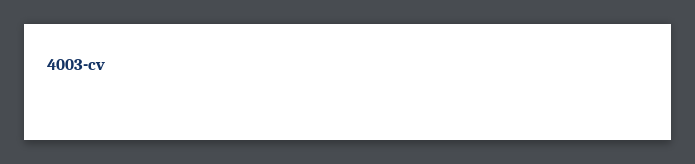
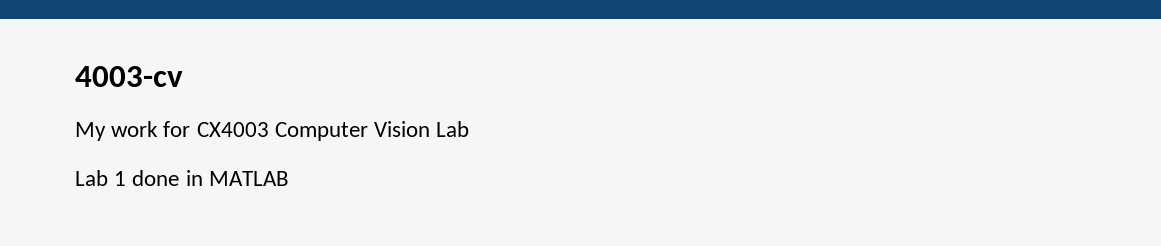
(105, 64) none -> [75,121,470,141] [75,170,289,186] // My work for CX4003 Computer Vision Lab // Lab 1 done in MATLAB

